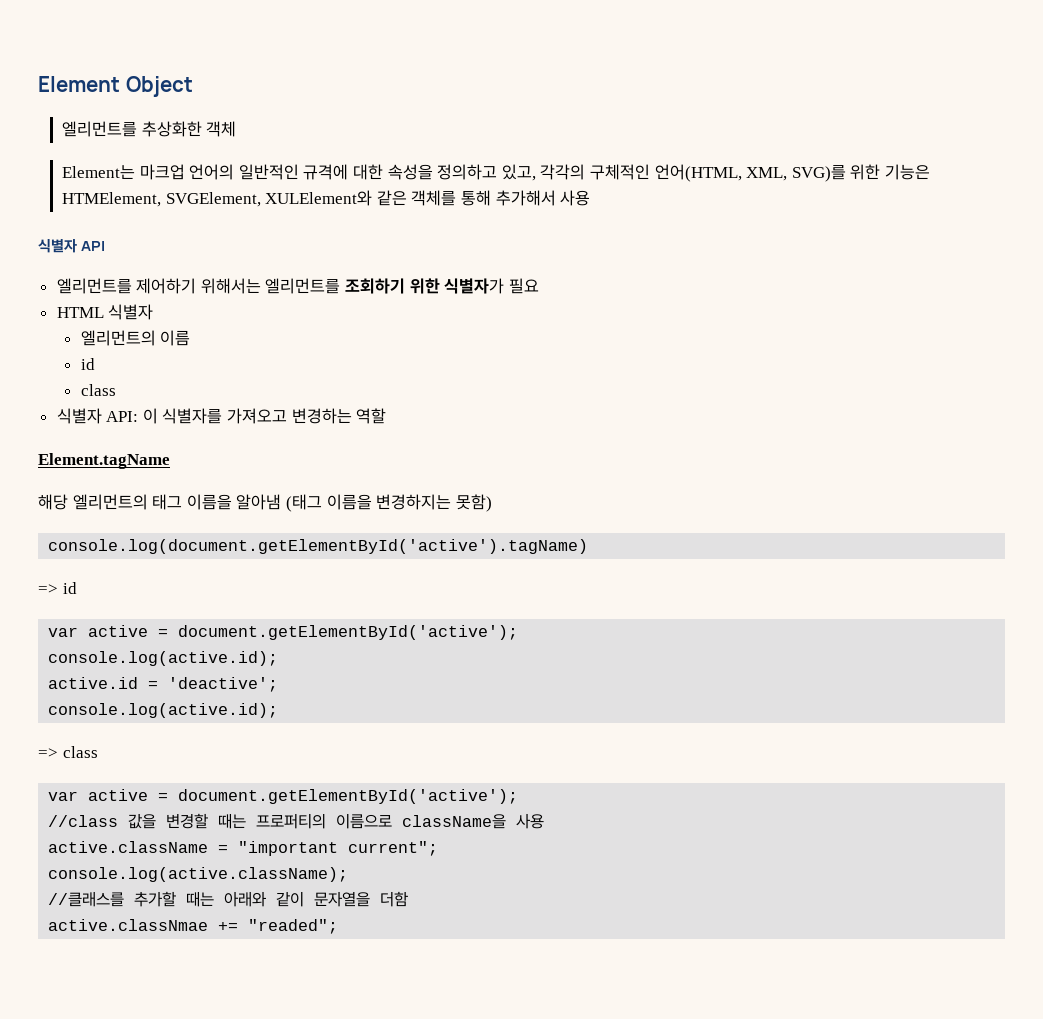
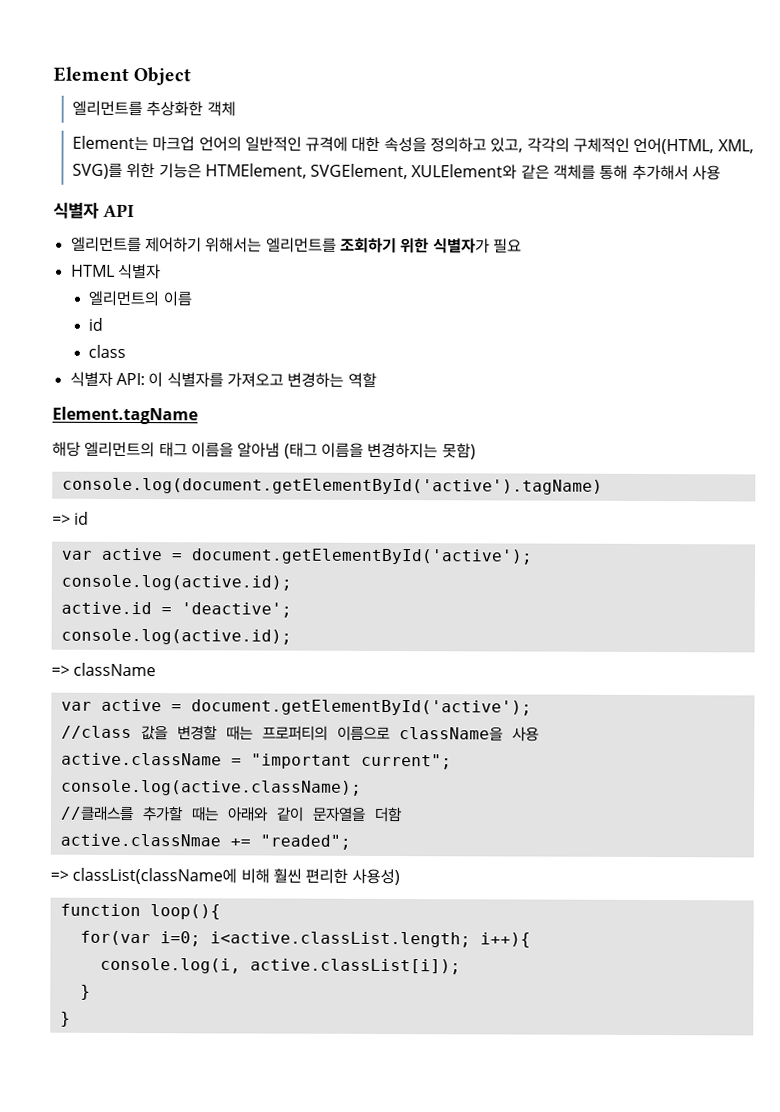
[62,746,98,758] class -> [73,662,157,677] className
(339, 926) none -> [50,867,400,886] [59,903,221,920] [79,930,531,948] [99,957,461,975] [79,984,91,1000] [59,1011,71,1027] // => classList(className에 비해 훨씬 편리한 사용성) // function loop(){ // for(var i=0; i<active.classList.length; i++){ // console.log(i, active.classList[i]); // } // }

